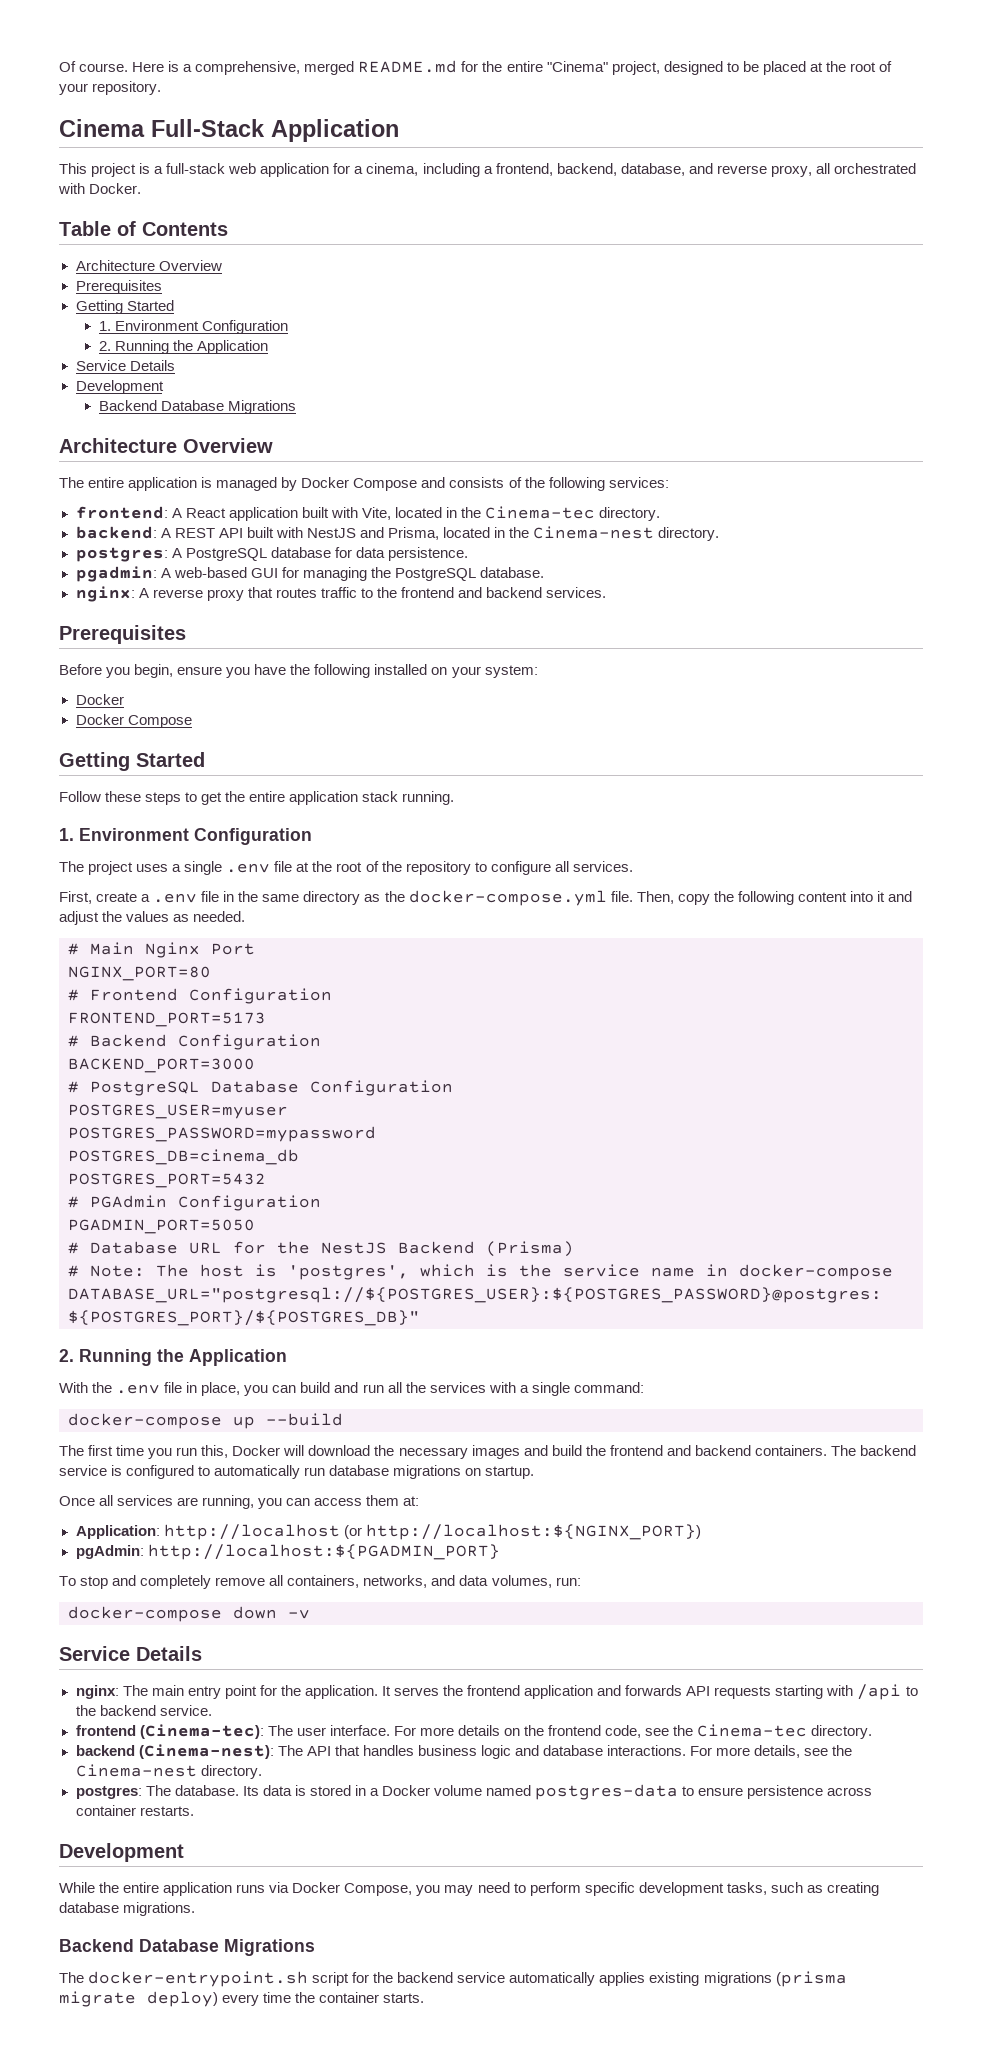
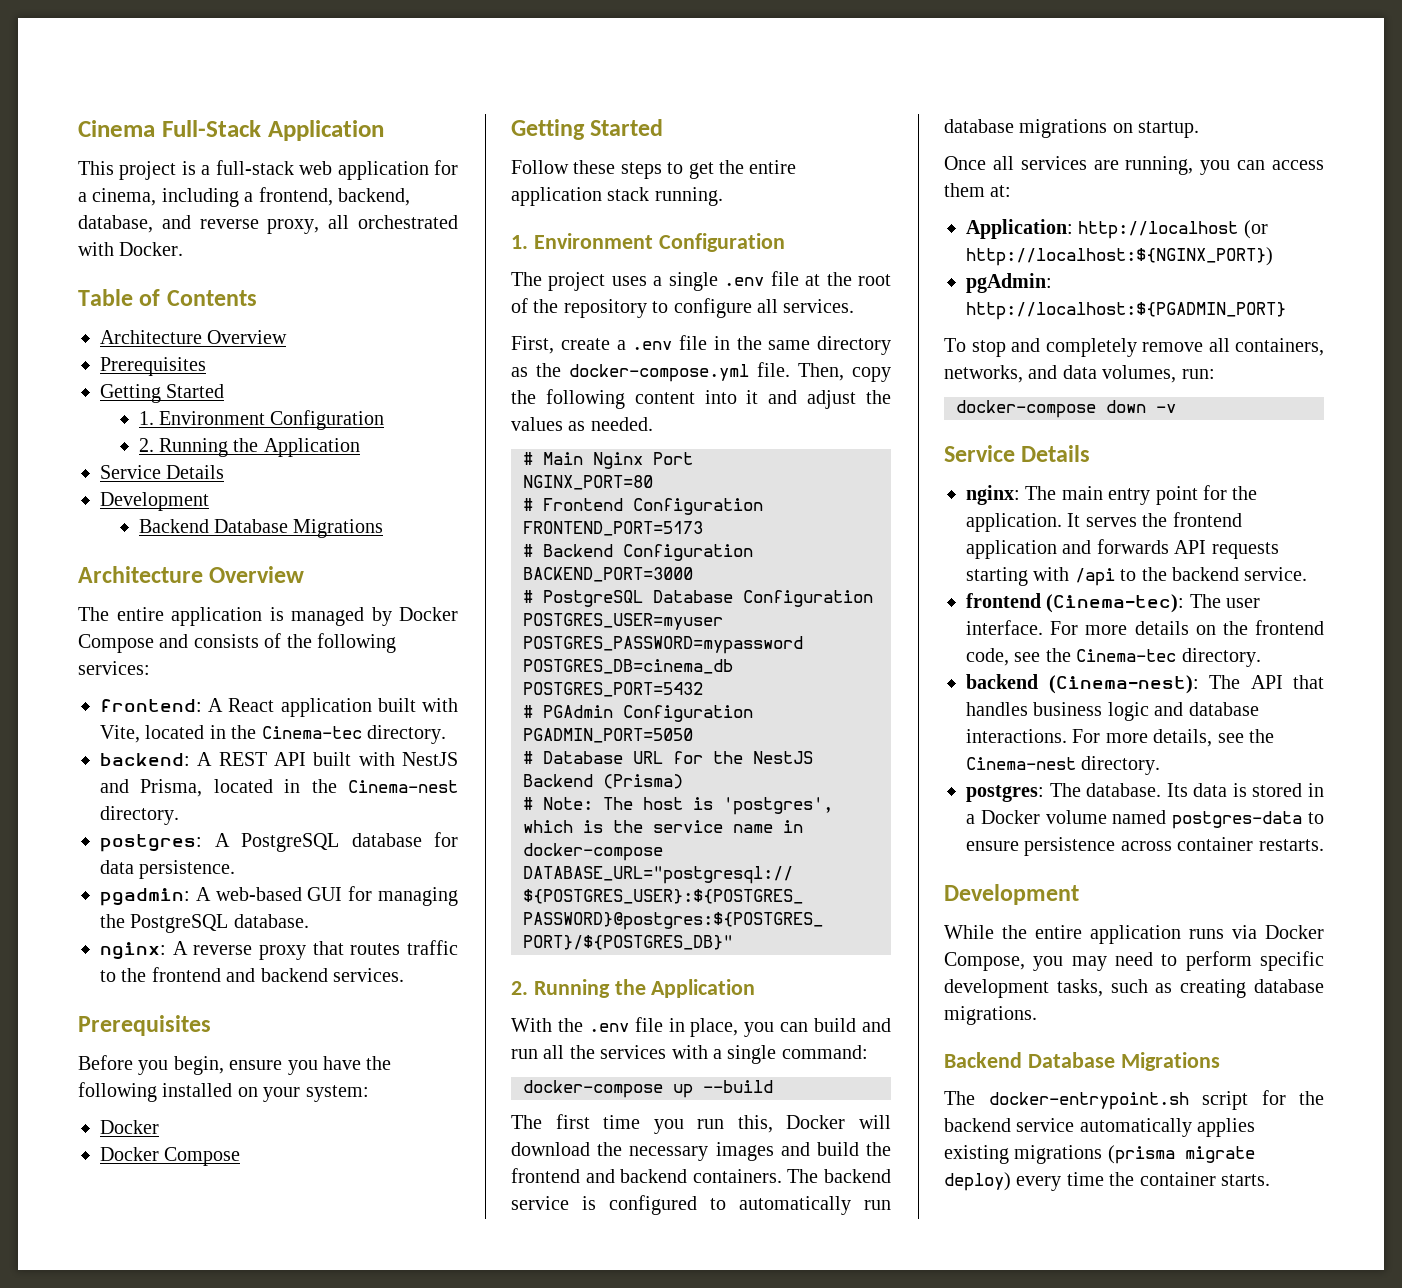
[59,60,892,75] [59,81,162,95] Of course. Here is a comprehensive, merged README.md for the entire "Cinema" project, designed to be placed at the root of your repository. // -> (78, 128) none

